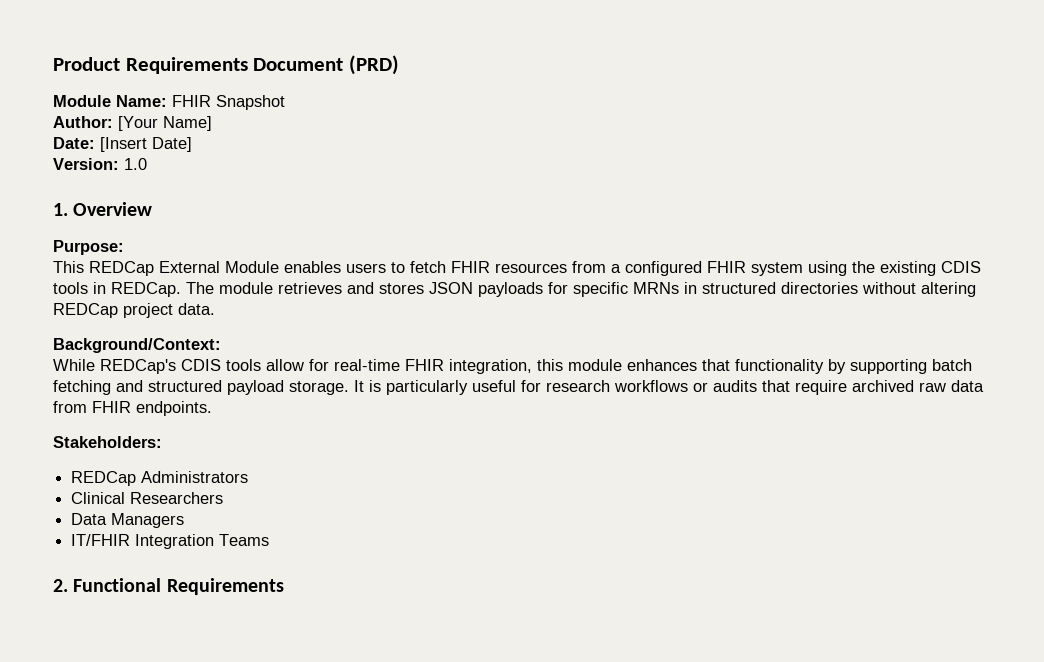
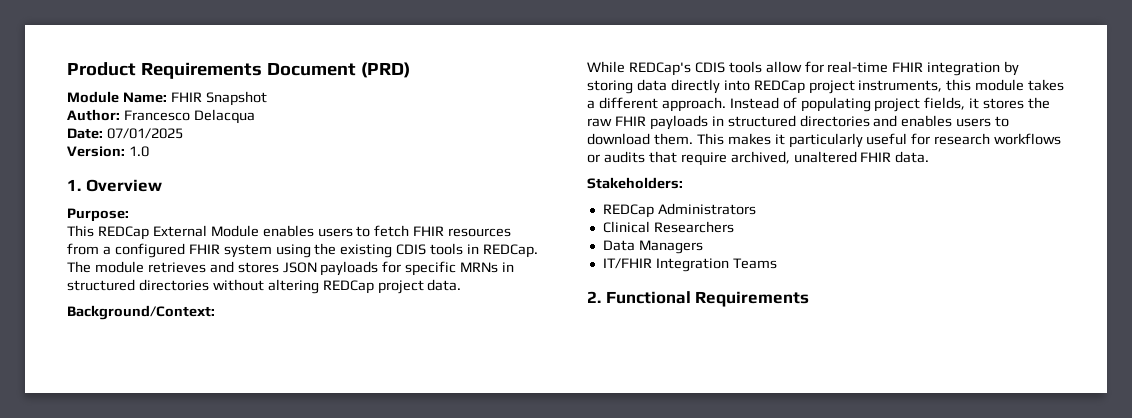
[118,116,212,131] [Your Name] -> [123,109,255,124] Francesco Delacqua
[100,137,192,152] [Insert Date] -> [106,128,183,139] 07/01/2025
[449,359,972,374] [53,380,381,395] integration, this module enhances that functionality by supporting batch fetching and structured payload storage. It is -> [927,61,1020,76] [587,79,1065,94] [587,97,1051,112] [587,115,1010,130] [587,133,785,145] integration by storing data directly into REDCap project instruments, this module takes a different approach. Instead of populating project fields, it stores the raw FHIR payloads in structured directories and enables users to download them. This makes it
[852,380,984,392] [53,401,212,416] archived raw data from FHIR endpoints. -> [730,151,930,164] archived, unaltered FHIR data.

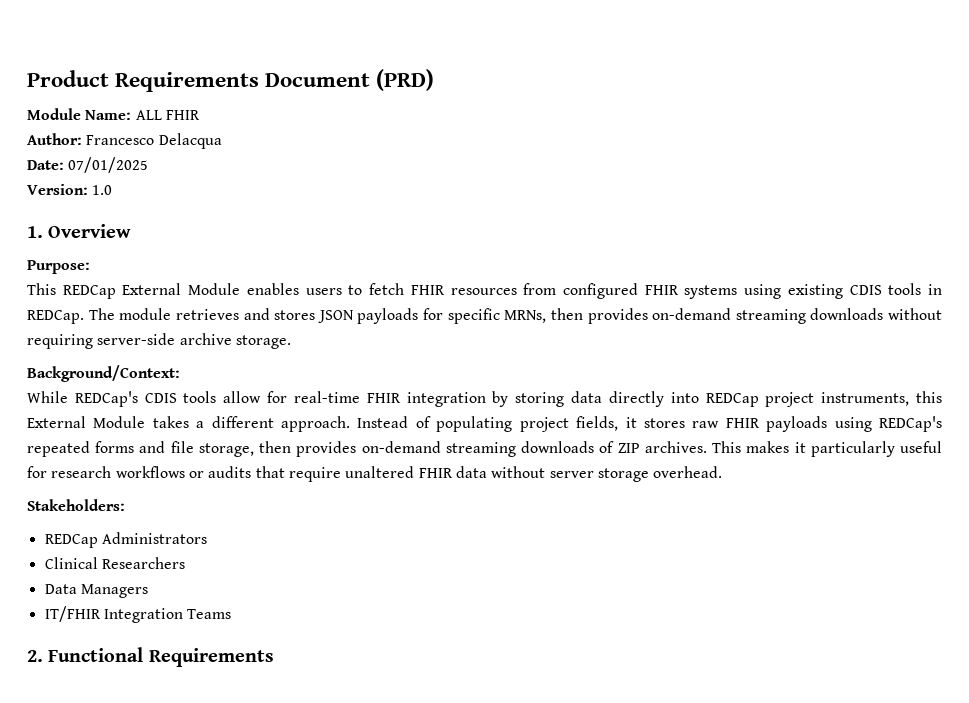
[170,91,267,106] FHIR Snapshot -> [135,110,200,120] ALL FHIR
[102,246,111,255] a -> (557, 289) none
[223,243,337,258] system using the -> [684,284,782,299] systems using
[460,262,515,273] [67,279,462,294] MRNs in structured directories without altering REDCap project data. -> [504,308,942,324] [27,333,291,349] MRNs, then provides on-demand streaming downloads without requiring server-side archive storage.
[975,79,1025,91] module -> [27,416,146,428] External Module
[1028,97,1051,109] the -> (685, 423) none
[711,115,1010,127] [587,133,693,145] in structured directories and enables users to download them. -> [834,416,942,432] [27,441,707,457] using REDCap's repeated forms and file storage, then provides on-demand streaming downloads of ZIP archives.
[730,151,790,164] archived, -> (341, 474) none
[895,151,930,163] data. -> [455,466,723,482] data without server storage overhead.

